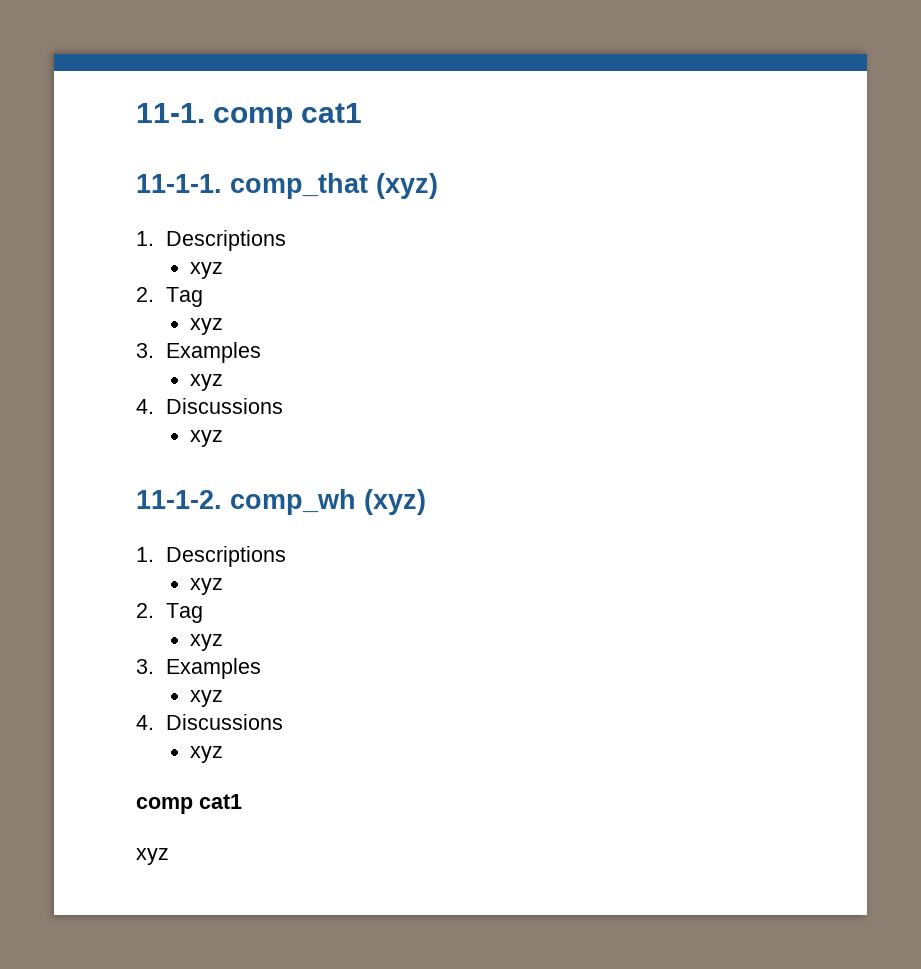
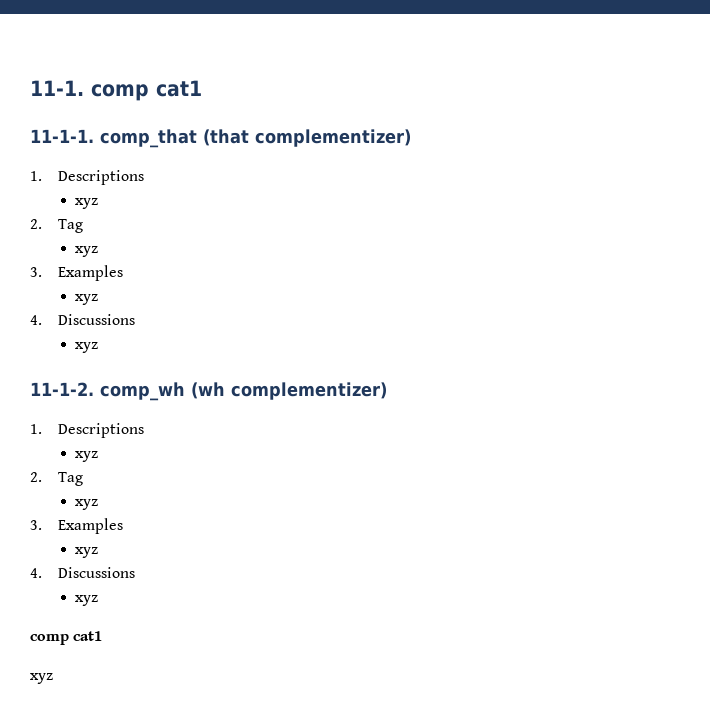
[376,173,438,199] (xyz) -> [203,129,411,147] (that complementizer)
[364,489,426,515] (xyz) -> [191,382,387,400] (wh complementizer)

